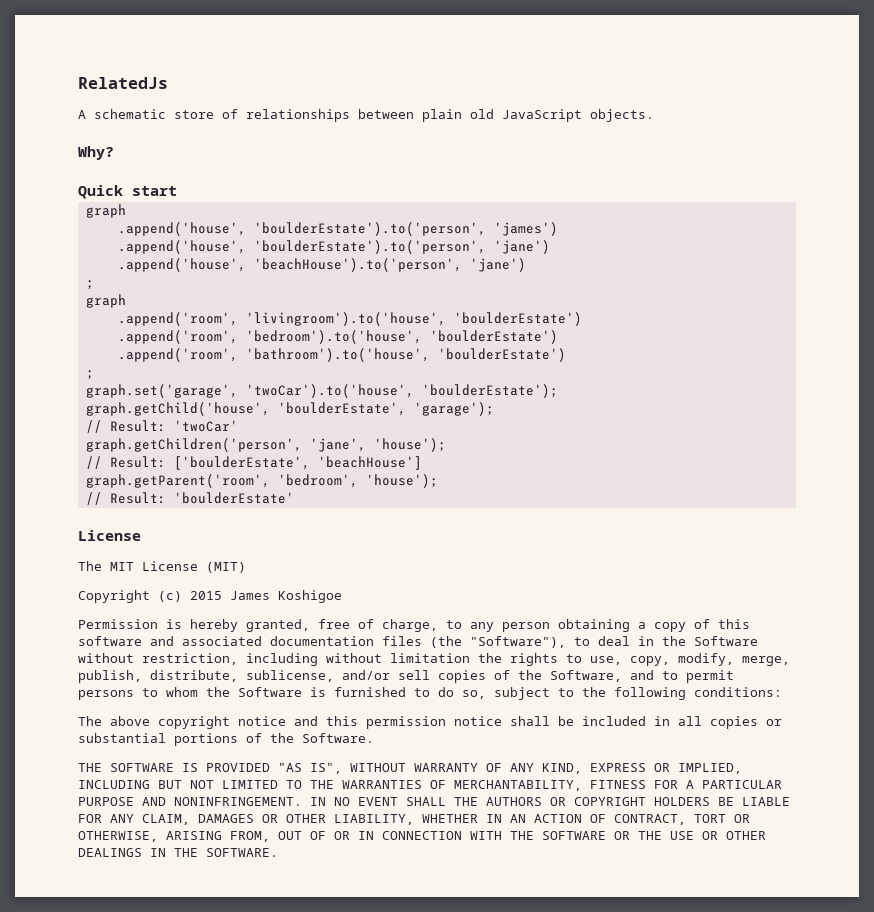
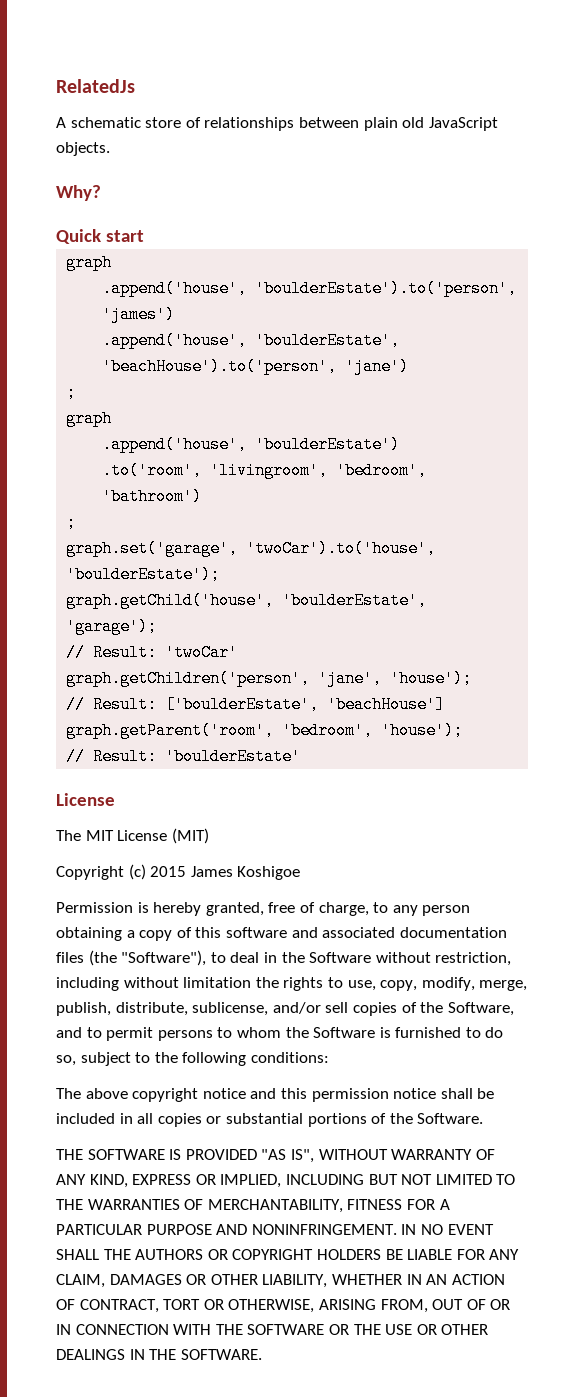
[253,240,550,254] [117,258,246,272] 'boulderEstate').to('person', 'jane') // .append('house', -> [255,332,401,349] 'boulderEstate',
[117,312,582,326] [117,330,558,344] [117,348,566,362] .append('room', 'livingroom').to('house', 'boulderEstate') // .append('room', 'bedroom').to('house', 'boulderEstate') // .append('room', 'bathroom').to('house', 'boulderEstate') -> [102,436,401,453] [102,462,428,479] [102,488,203,505] .append('house', 'boulderEstate') // .to('room', 'livingroom', 'bedroom', 'bathroom')

